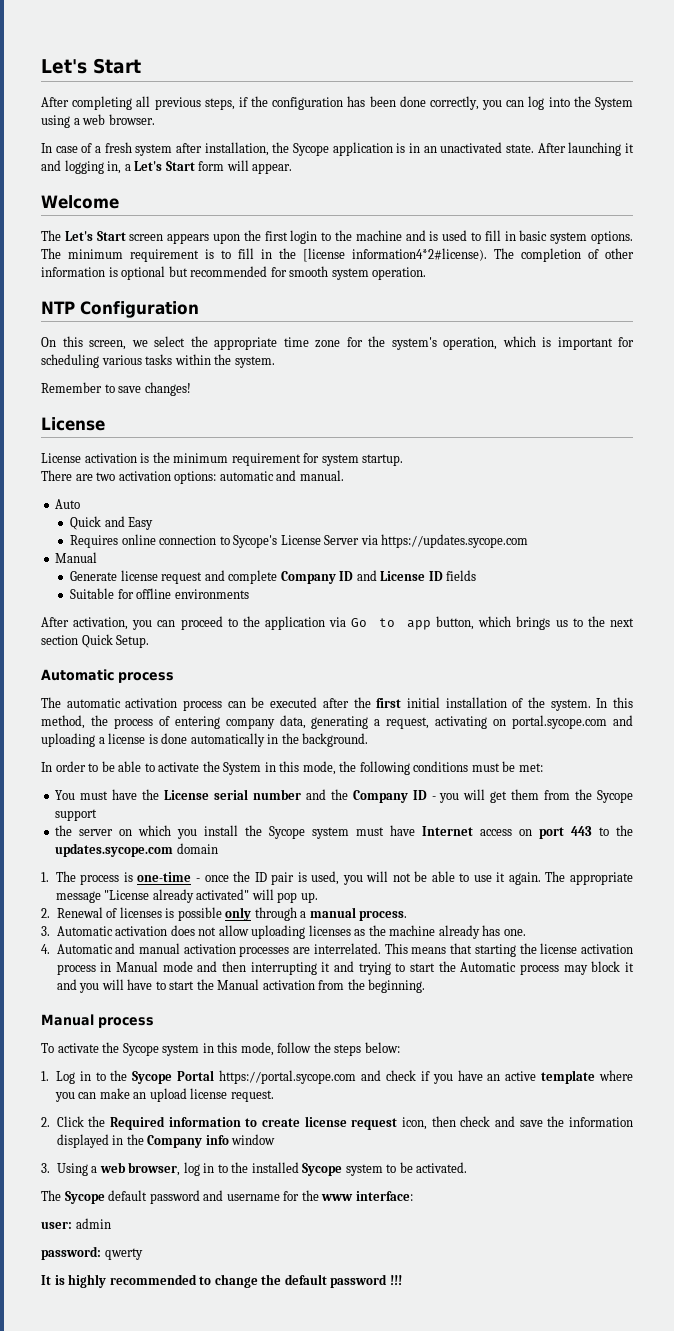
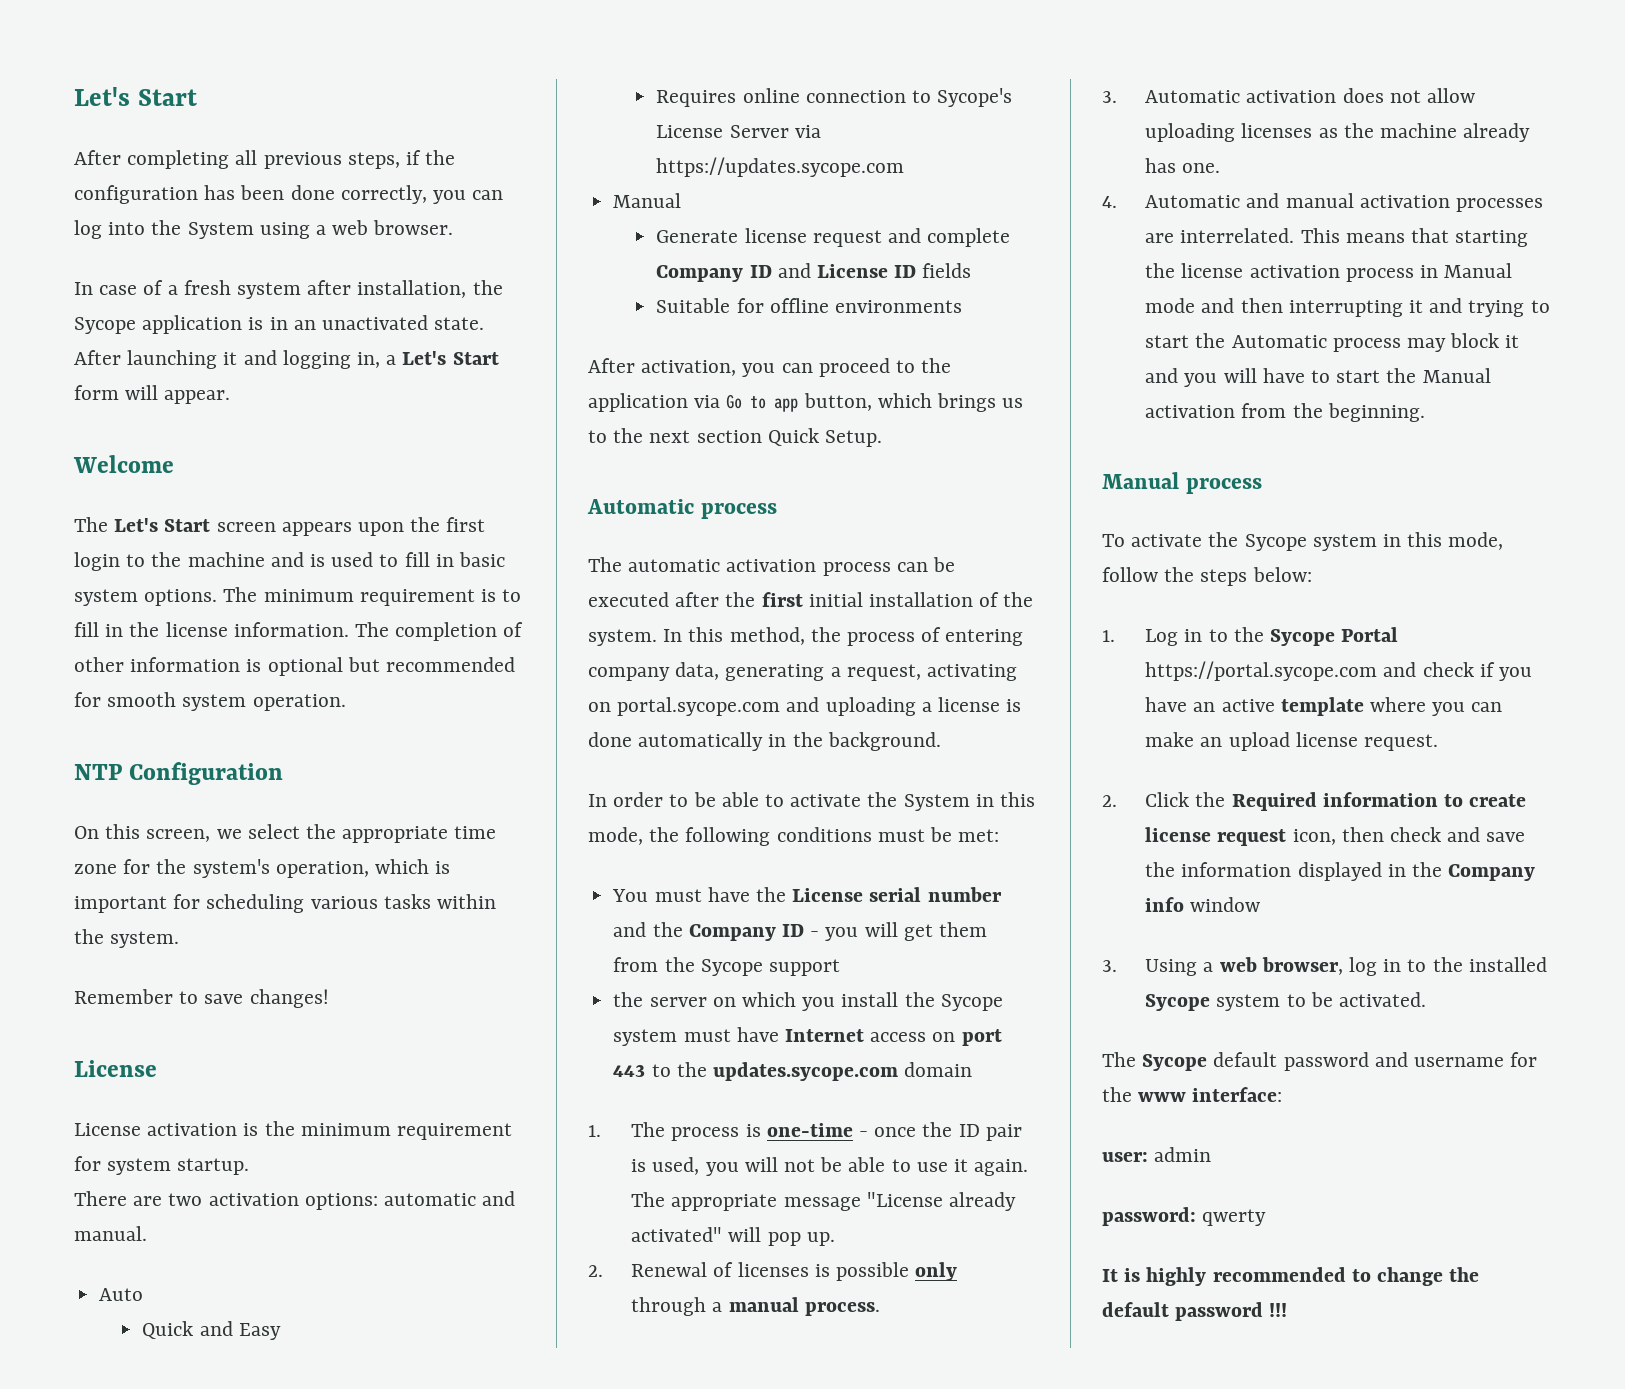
[303,248,487,262] [license information4*2#license). -> [165,622,349,637] license information.

